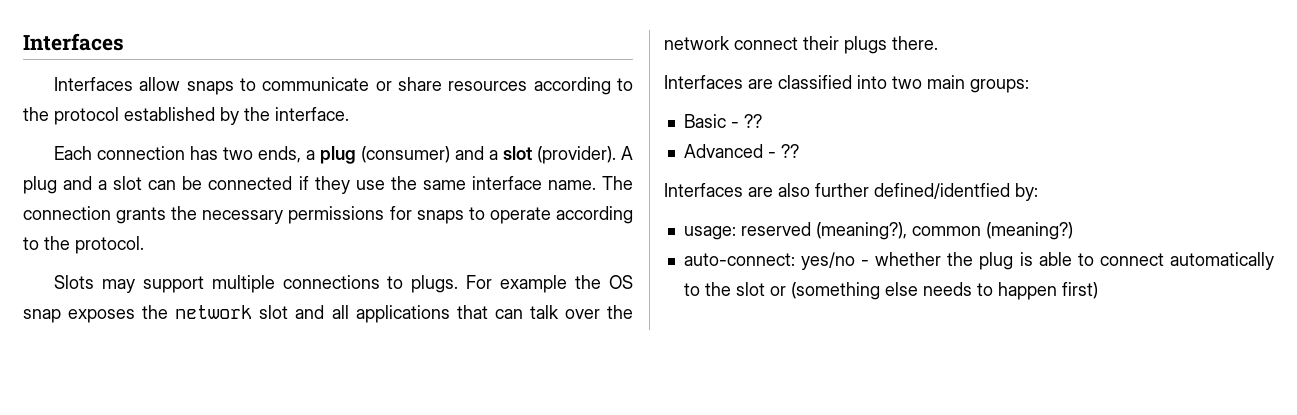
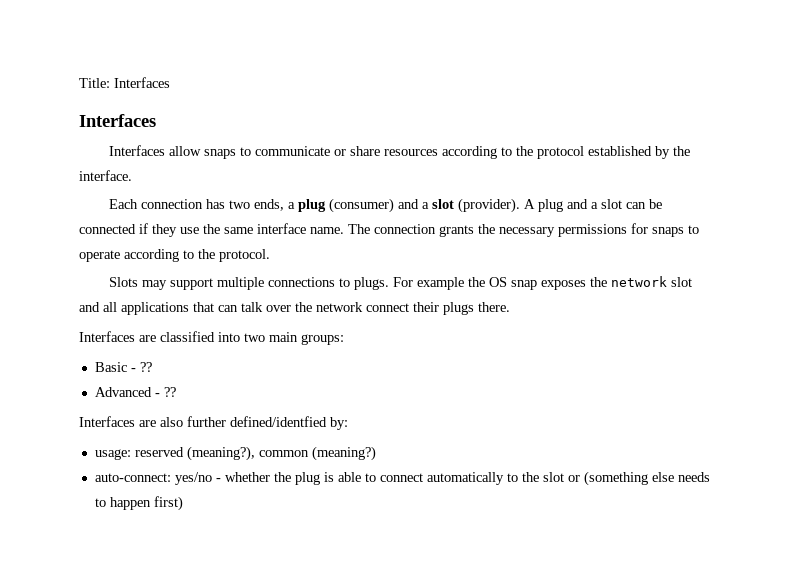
(23, 42) none -> [79,77,170,88] Title: Interfaces //

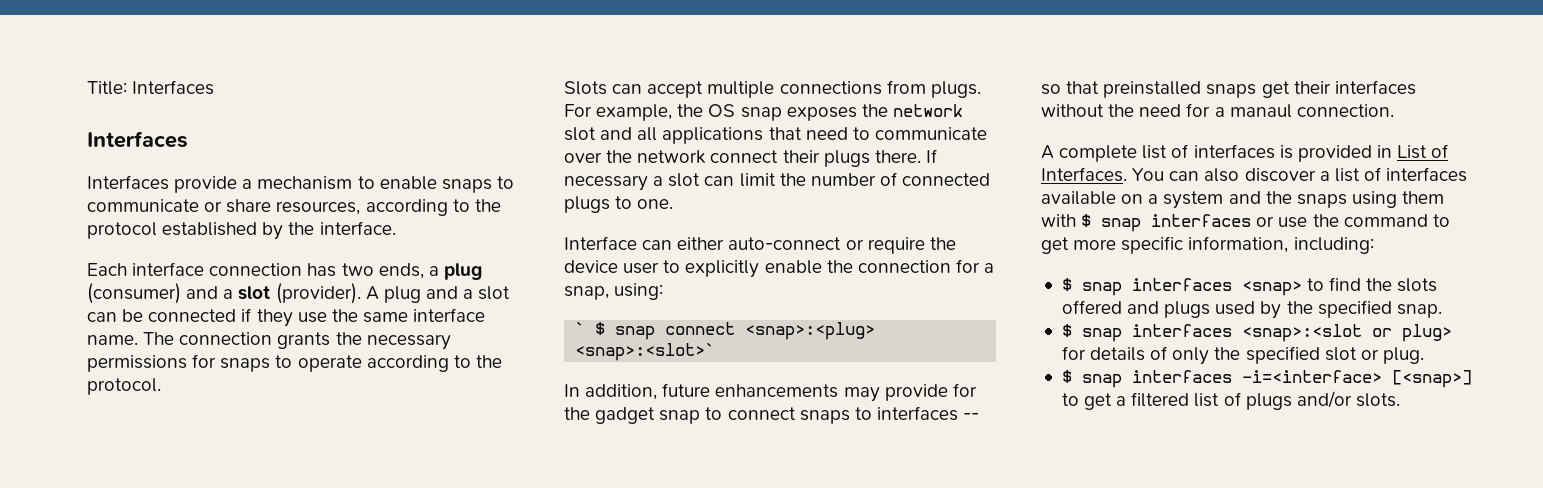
[168,146,201,156] allow -> [174,176,437,193] provide a mechanism to enable
[383,149,438,156] resources -> [276,201,361,215] resources,
(138, 204) none -> [132,262,205,276] interface
[141,278,213,290] may support -> [612,81,704,98] can accept
[338,278,350,287] to -> [886,80,926,94] from
[416,277,464,290] example -> [596,104,673,121] example,
[218,302,263,312] can talk -> [805,127,987,140] need to communicate
[79,331,344,345] [94,362,152,372] [94,387,176,397] [79,416,348,430] [94,446,376,461] [94,471,710,486] [94,496,183,511] // Interfaces are classified into two main groups: // Basic - ?? // Advanced - ?? // Interfaces are also further defined/identfied by: // usage: reserved (meaning?), common (meaning?) // auto-connect: yes/no - whether the plug is able to connect automatically to the slot or (something else needs to happen first) -> [925,149,937,163] [564,172,991,191] [564,196,674,213] [564,236,956,254] [564,259,995,278] [564,283,664,300] [575,322,876,340] [575,343,716,361] [564,383,977,402] [564,406,980,424] [1041,80,1416,98] [1041,103,1394,118] [1041,144,1449,162] [1041,167,1468,182] [1041,191,1445,209] [1041,214,1450,232] [1041,236,1374,254] [1061,277,1438,296] [1061,300,1442,319] [1061,324,1452,342] [1061,346,1424,365] [1061,370,1472,388] [1061,391,1400,410] If necessary a slot can limit the number of connected plugs to one. // Interface can either auto-connect or require the device user to explicitly enable the connection for a snap, using: // ` $ snap connect <snap>:<plug> <snap>:<slot>` // In addition, future enhancements may provide for the gadget snap to connect snaps to interfaces -- so that preinstalled snaps get their interfaces without the need for a manaul connection. // A complete list of interfaces is provided in List of Interfaces. You can also discover a list of interfaces available on a system and the snaps using them with $ snap interfaces or use the command to get more specific information, including: // $ snap interfaces <snap> to find the slots offered and plugs used by the specified snap. // $ snap interfaces <snap>:<slot or plug> for details of only the specified slot or plug. // $ snap interfaces -i=<interface> [<snap>] to get a filtered list of plugs and/or slots.

